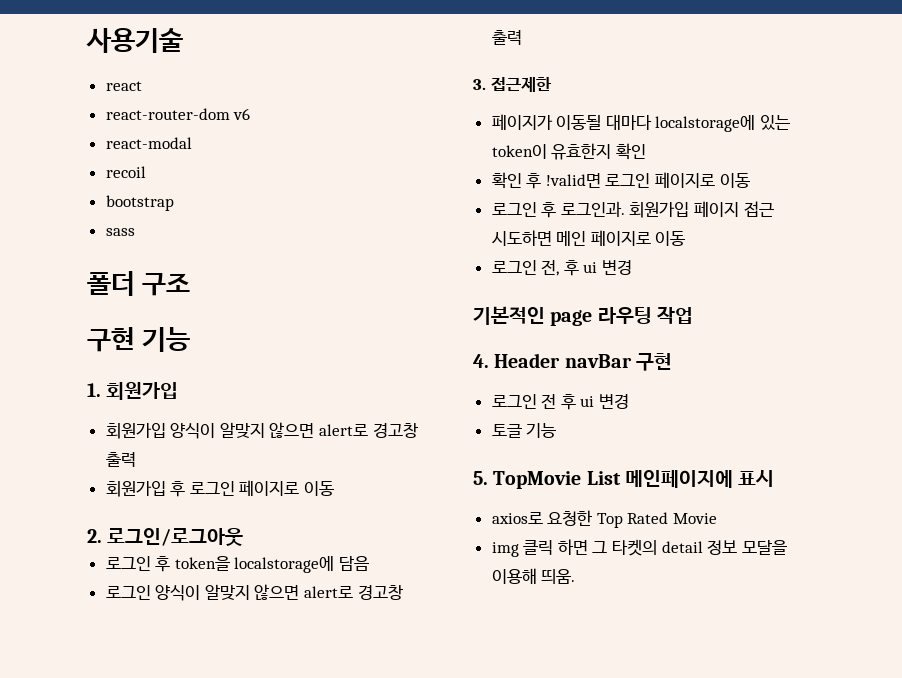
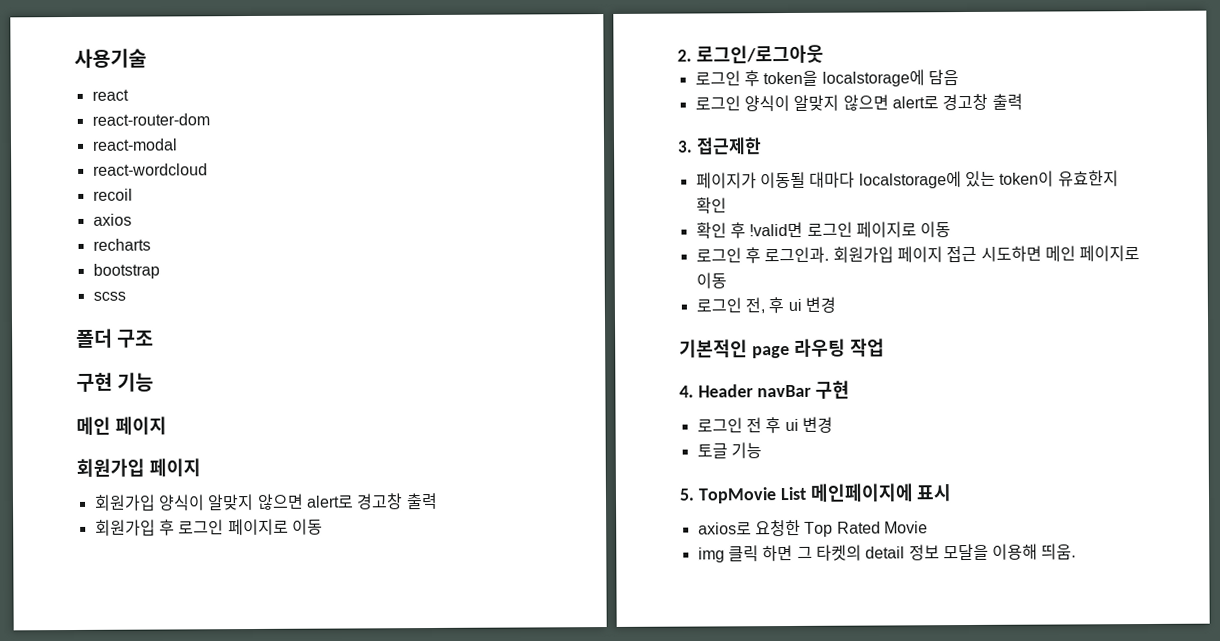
[233,108,251,120] v6 -> (210, 119) none
(192, 143) none -> [92,163,208,176] // react-wordcloud
(146, 172) none -> [92,213,132,226] [92,238,151,251] // axios // recharts
[105,228,135,236] sass -> [92,291,126,301] scss
[87,382,179,400] 1. 회원가입 -> [76,416,167,435] [76,458,201,477] 메인 페이지 // 회원가입 페이지

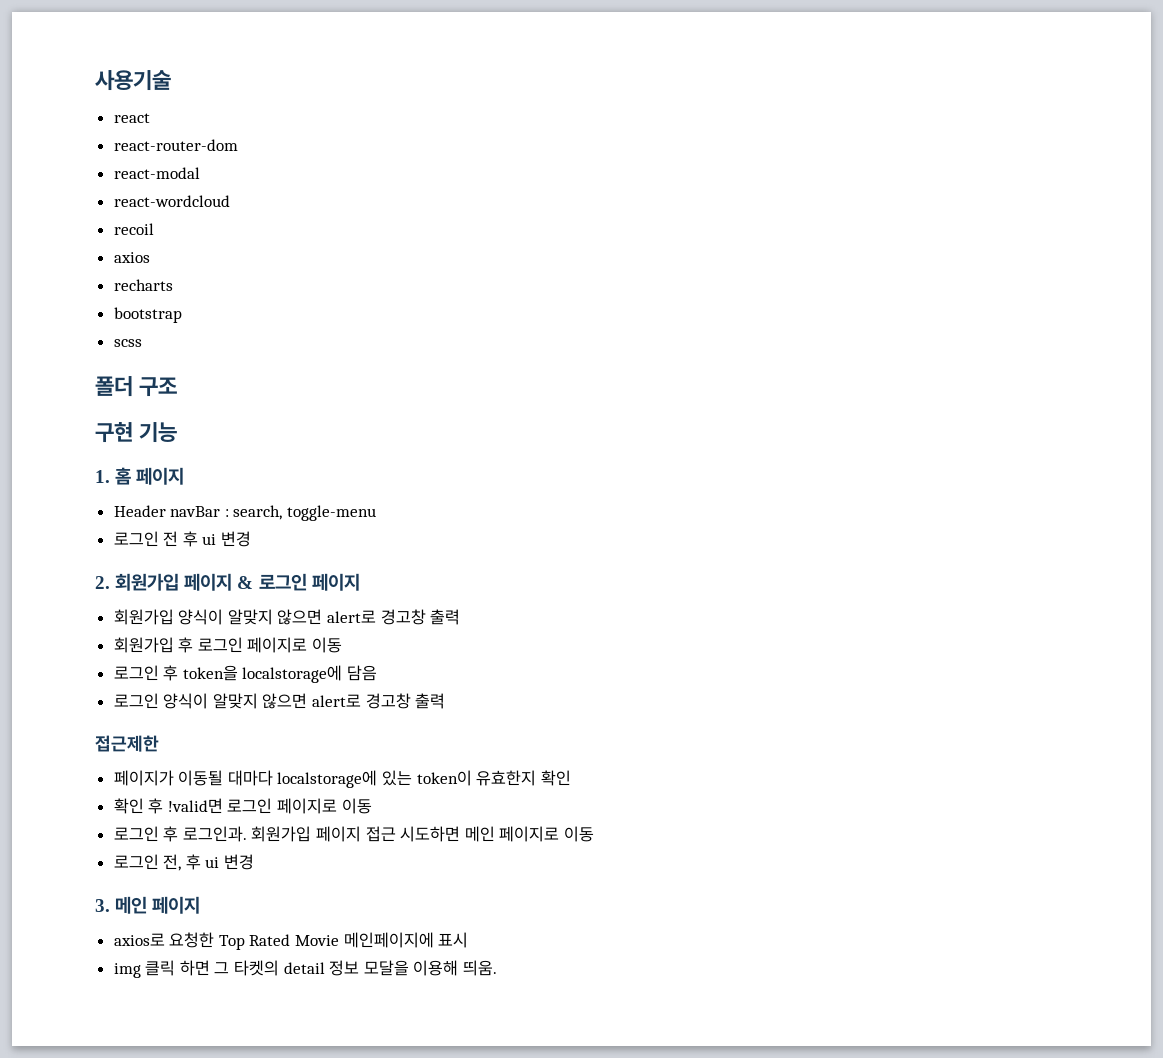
[76,416,167,435] [76,458,201,477] 메인 페이지 // 회원가입 페이지 -> [95,467,185,485] [113,505,377,521] [113,531,252,547] [95,573,360,591] 1. 홈 페이지 // Header navBar : search, toggle-menu // 로그인 전 후 ui 변경 // 2. 회원가입 페이지 & 로그인 페이지
[677,44,824,64] // 2. 로그인/로그아웃 -> (343, 645) none
[677,140,693,153] 3. -> (446, 701) none
[679,338,885,359] [679,380,850,399] [696,416,833,434] [696,442,762,459] [679,483,953,504] 기본적인 page 라우팅 작업 // 4. Header navBar 구현 // 로그인 전 후 ui 변경 // 토글 기능 // 5. TopMovie List 메인페이지에 표시 -> [95,896,201,914] 3. 메인 페이지
(928, 527) none -> [343,932,469,948] 메인페이지에 표시

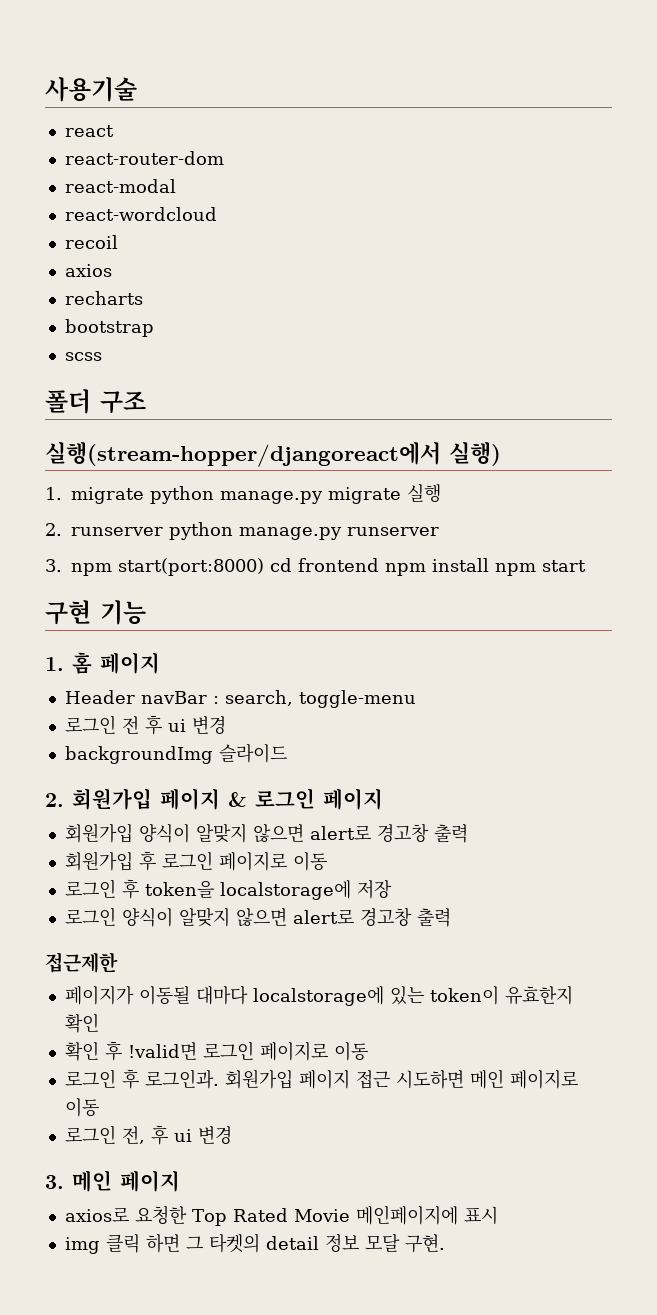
(178, 387) none -> [45,442,501,467] [45,484,441,504] [45,522,439,540] [45,558,586,576] // 실행(stream-hopper/djangoreact에서 실행) // 1. migrate python manage.py migrate 실행 // 2. runserver python manage.py runserver // 3. npm start(port:8000) cd frontend npm install npm start
(252, 539) none -> [64,744,287,764] // backgroundImg 슬라이드
[347,665,378,681] 담음 -> [356,880,392,899] 저장
[363,960,498,976] 모달을 이용해 띄움. -> [364,1234,445,1253] 모달 구현.

